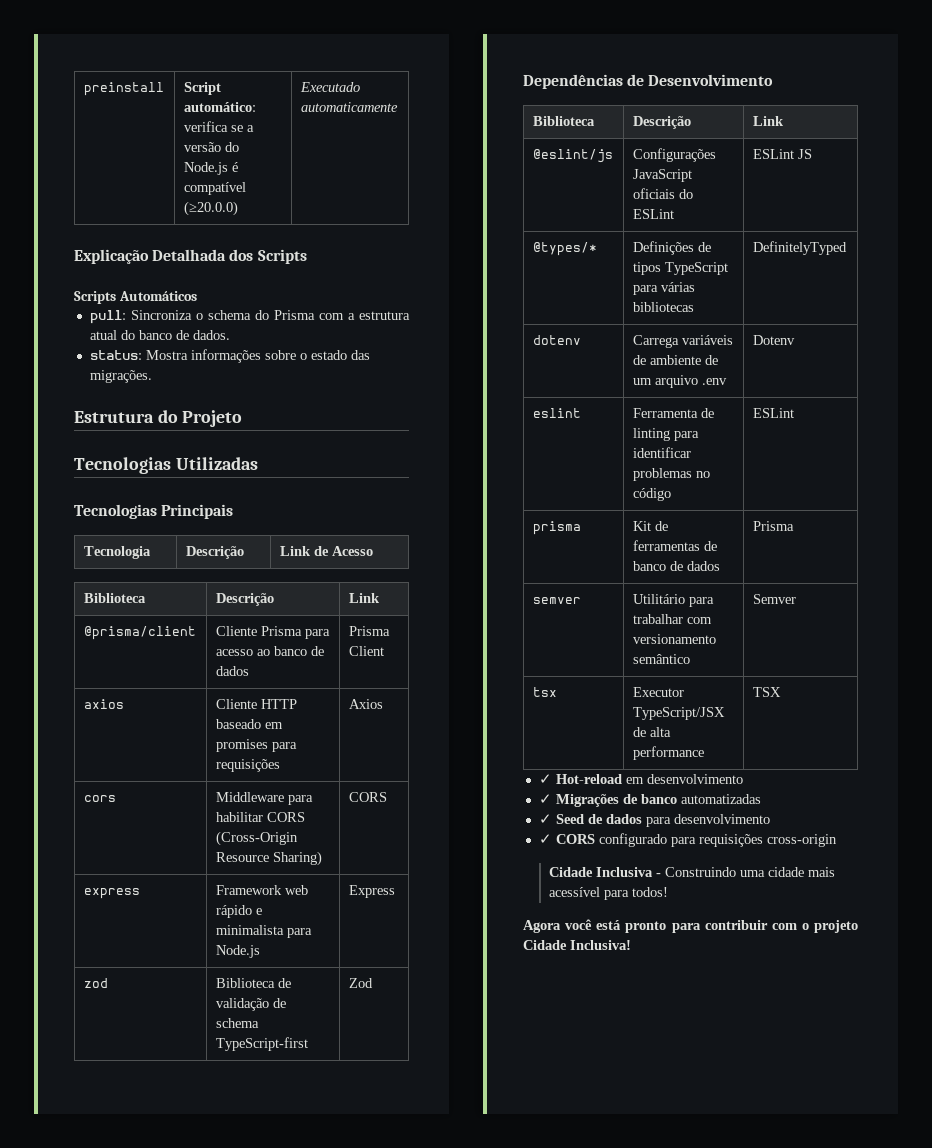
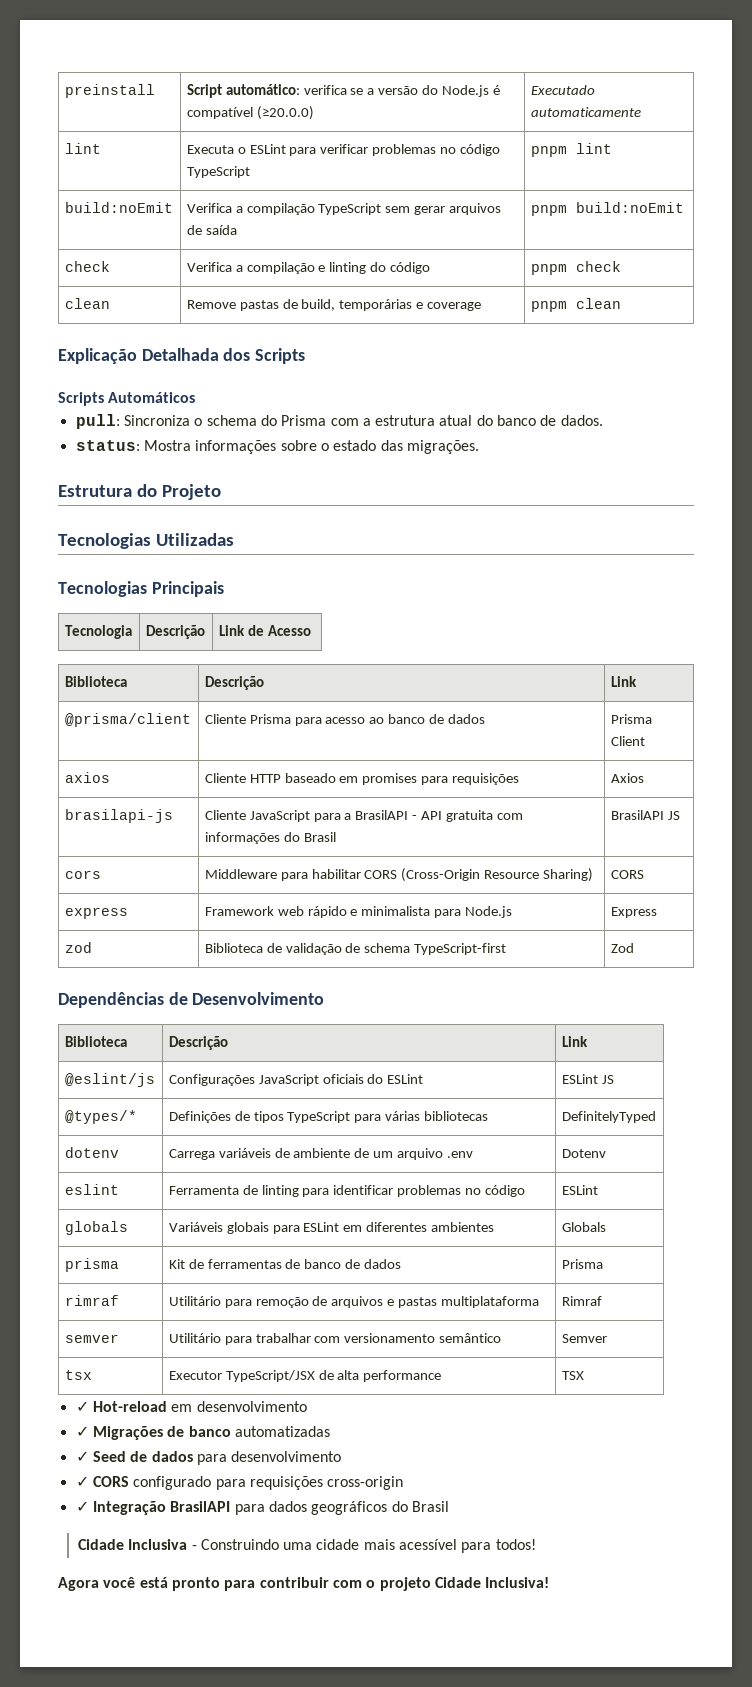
(398, 107) none -> [64,143,101,154] [186,144,501,156] [186,166,250,178] [530,143,612,157] [64,202,173,213] [186,203,502,215] [186,225,237,235] [530,202,684,216] [64,261,110,272] [186,262,431,274] [530,261,621,275] [64,298,110,309] [186,299,482,311] [530,298,621,312] // lint | Executa o ESLint para verificar problemas no código TypeScript | pnpm lint // build:noEmit | Verifica a compilação TypeScript sem gerar arquivos de saída | pnpm build:noEmit // check | Verifica a compilação e linting do código | pnpm check // clean | Remove pastas de build, temporárias e coverage | pnpm clean
(383, 704) none -> [64,809,173,823] [204,810,524,822] [204,832,336,844] [610,810,680,820] // brasilapi-js | Cliente JavaScript para a BrasilAPI - API gratuita com informações do Brasil | BrasilAPI JS
(794, 413) none -> [64,1221,128,1235] [168,1222,495,1234] [561,1222,606,1232] // globals | Variáveis globais para ESLint em diferentes ambientes | Globals
(794, 526) none -> [64,1295,119,1306] [168,1296,540,1308] [561,1296,602,1306] // rimraf | Utilitário para remoção de arquivos e pastas multiplataforma | Rimraf
(837, 840) none -> [75,1501,449,1515] // ✓ Integração BrasilAPI para dados geográficos do Brasil

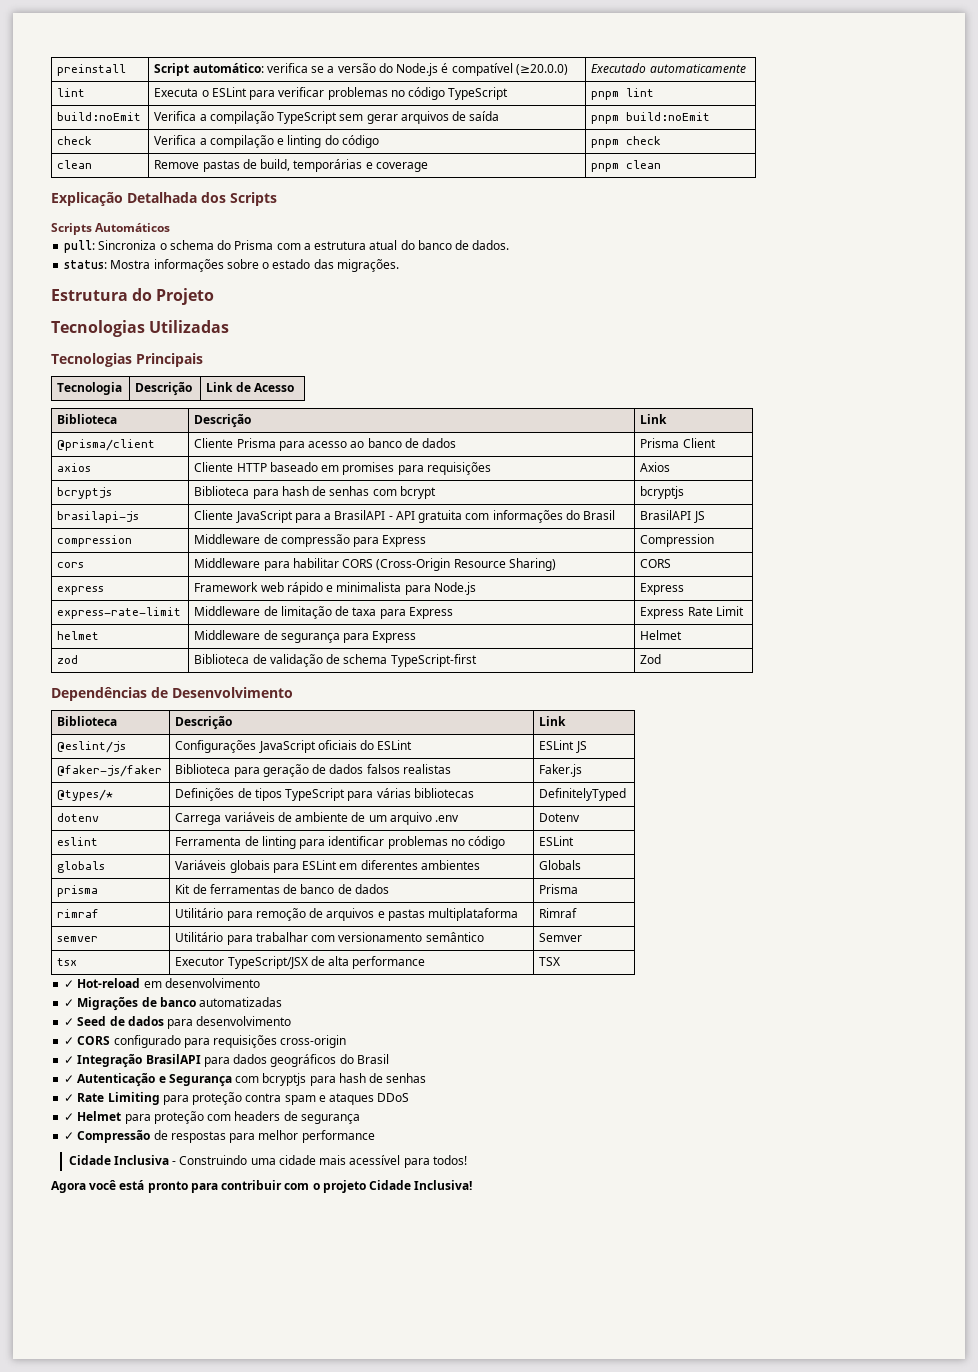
(644, 778) none -> [57,487,113,499] [194,486,436,499] [640,486,685,499] // bcryptjs | Biblioteca para hash de senhas com bcrypt | bcryptjs
(680, 815) none -> [57,535,133,547] [194,534,427,547] [640,534,715,547] // compression | Middleware de compressão para Express | Compression
(657, 912) none -> [57,607,182,619] [194,606,453,619] [640,606,744,619] [57,631,100,640] [194,630,417,643] [640,630,683,640] // express-rate-limit | Middleware de limitação de taxa para Express | Express Rate Limit // helmet | Middleware de segurança para Express | Helmet
(614, 1079) none -> [57,765,163,777] [175,764,451,777] [539,764,583,777] // @faker-js/faker | Biblioteca para geração de dados falsos realistas | Faker.js
(449, 1506) none -> [64,1073,427,1087] [64,1092,410,1105] [64,1111,360,1124] [64,1130,375,1143] // ✓ Autenticação e Segurança com bcryptjs para hash de senhas // ✓ Rate Limiting para proteção contra spam e ataques DDoS // ✓ Helmet para proteção com headers de segurança // ✓ Compressão de respostas para melhor performance

